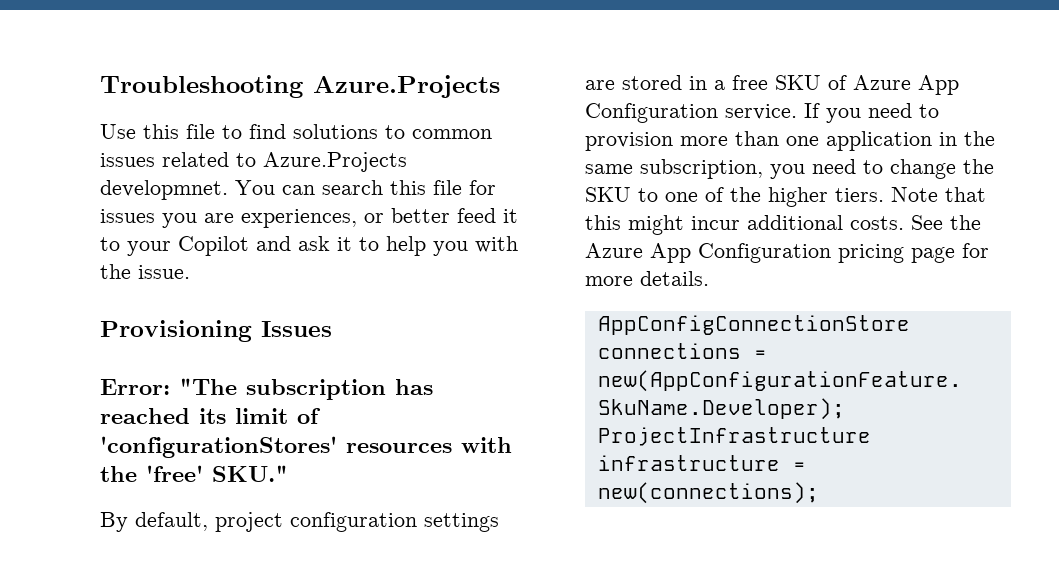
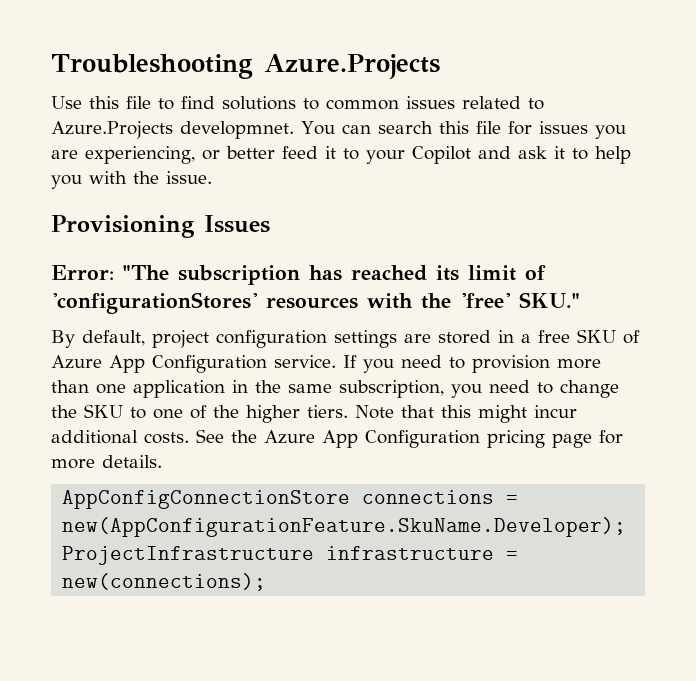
[241,209,357,228] experiences, -> [85,146,195,164] experiencing,

